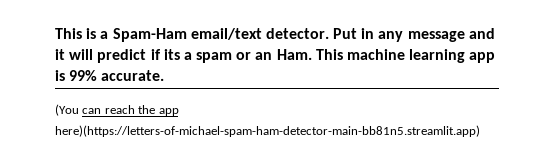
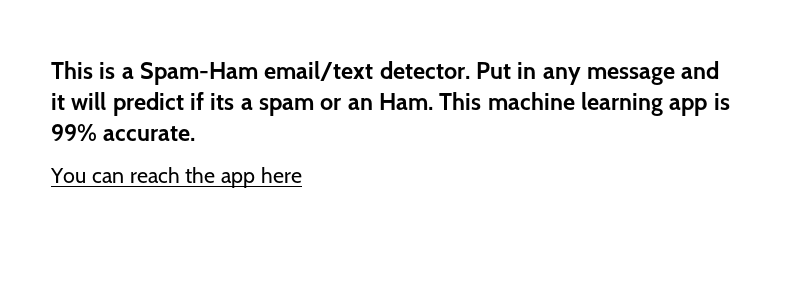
[55,104,79,116] (You -> [50,168,86,183] You
[55,125,480,137] here)(https://letters-of-michael-spam-ham-detector-main-bb81n5.streamlit.app) -> [260,167,302,183] here

